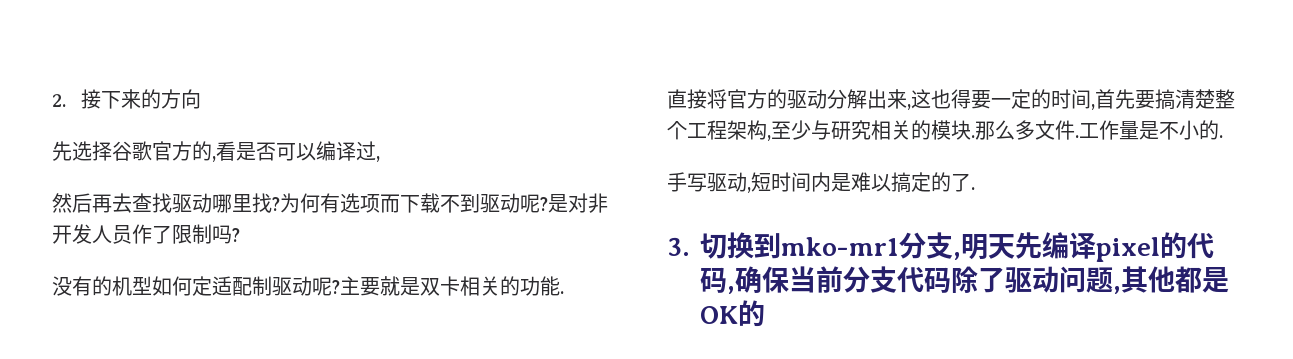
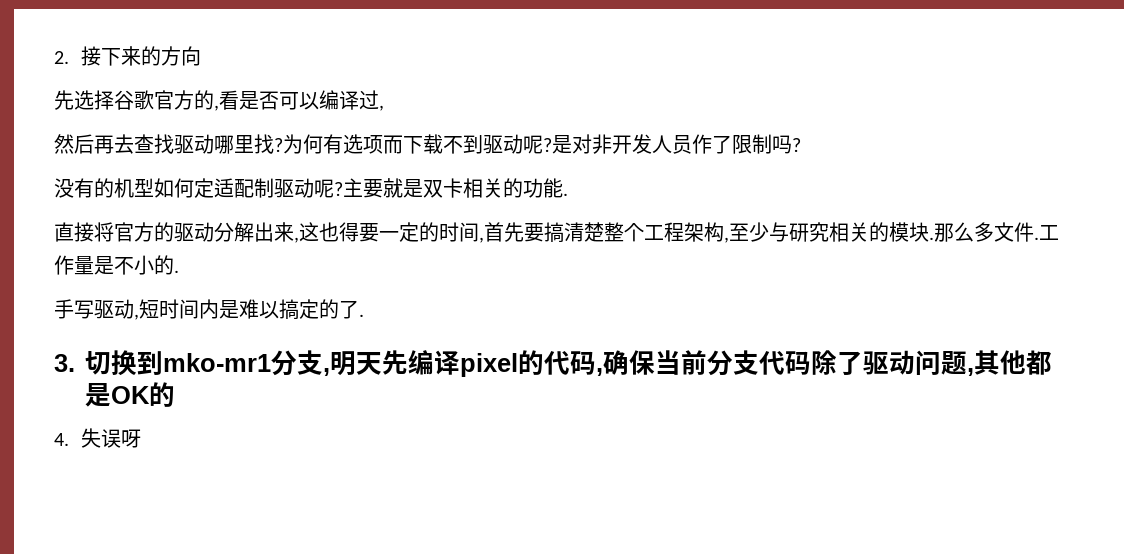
(765, 313) none -> [54,428,141,448] // 4.失误呀

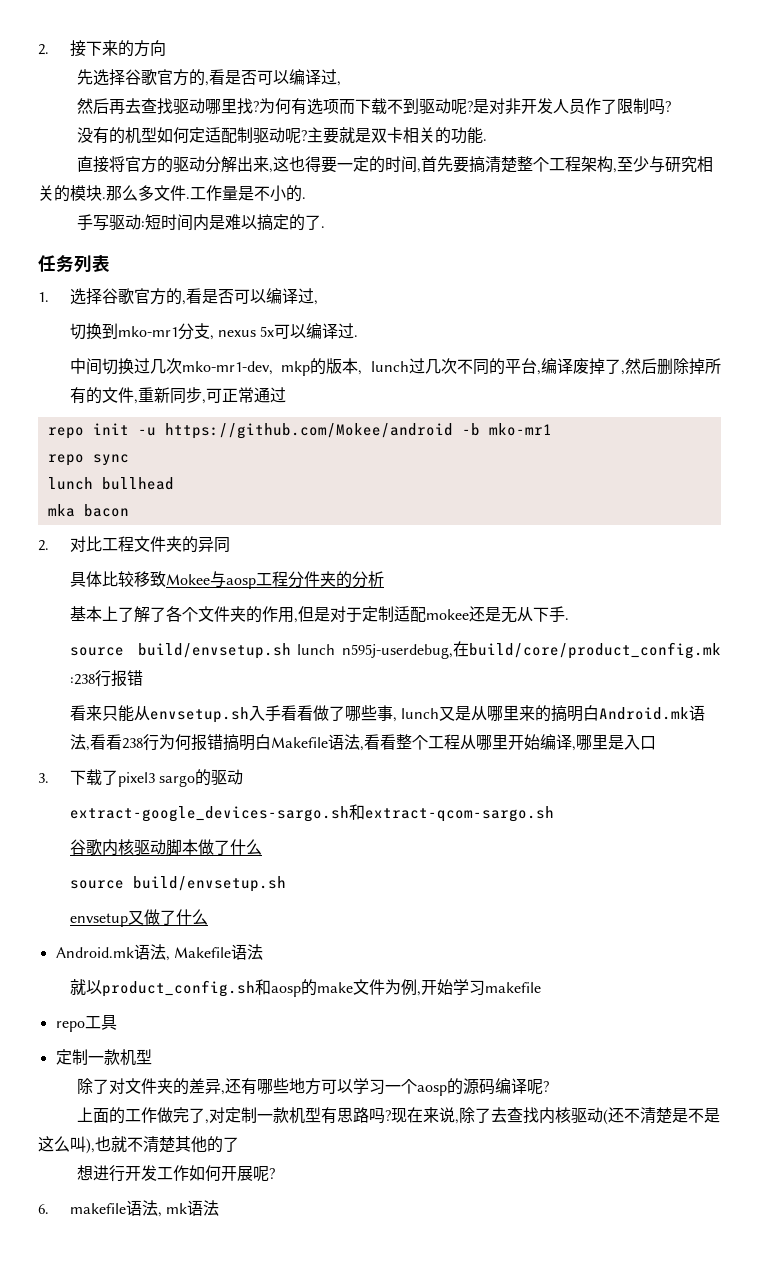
[134,314,139,320] , -> [141,221,146,228] :
[54,354,75,372] 3. -> [38,255,110,273] [38,288,318,305] 任务列表 // 1.选择谷歌官方的,看是否可以编译过, //
[330,350,1052,377] [85,382,175,407] [54,428,141,448] 明天先编译pixel的代码,确保当前分支代码除了驱动问题,其他都是OK的 // 4.失误呀 -> [218,323,359,339] [69,358,721,376] [69,387,286,404] [47,423,552,439] [47,454,129,466] [47,477,174,490] [47,504,129,517] [38,536,230,553] [69,571,384,589] [69,606,569,623] [69,641,721,659] [69,670,143,687] [69,705,706,723] [69,734,656,751] [38,769,244,787] [69,804,554,822] [69,839,262,856] [69,876,286,892] [69,909,208,927] [55,944,263,961] [69,979,541,997] [55,1015,117,1032] [55,1049,152,1066] [77,1078,550,1096] [77,1107,721,1125] [38,1136,239,1154] [77,1165,276,1182] [38,1200,220,1217] nexus 5x可以编译过. // 中间切换过几次mko-mr1-dev, mkp的版本, lunch过几次不同的平台,编译废掉了,然后删除掉所有的文件,重新同步,可正常通过 // repo init -u https://github.com/Mokee/android -b mko-mr1 // repo sync // lunch bullhead // mka bacon // 2.对比工程文件夹的异同 // 具体比较移致Mokee与aosp工程分件夹的分析 // 基本上了解了各个文件夹的作用,但是对于定制适配mokee还是无从下手. // source build/envsetup.sh lunch n595j-userdebug,在build/core/product_config.mk :238行报错 // 看来只能从envsetup.sh入手看看做了哪些事, lunch又是从哪里来的搞明白Android.mk语法,看看238行为何报错搞明白Makefile语法,看看整个工程从哪里开始编译,哪里是入口 // 3.下载了pixel3 sargo的驱动 // extract-google_devices-sargo.sh和extract-qcom-sargo.sh // 谷歌内核驱动脚本做了什么 // source build/envsetup.sh // envsetup又做了什么 // Android.mk语法, Makefile语法 // 就以product_config.sh和aosp的make文件为例,开始学习makefile // repo工具 // 定制一款机型 // 除了对文件夹的差异,还有哪些地方可以学习一个aosp的源码编译呢? // 上面的工作做完了,对定制一款机型有思路吗?现在来说,除了去查找内核驱动(还不清楚是不是这么叫),也就不清楚其他的了 // 想进行开发工作如何开展呢? // 6. makefile语法, mk语法

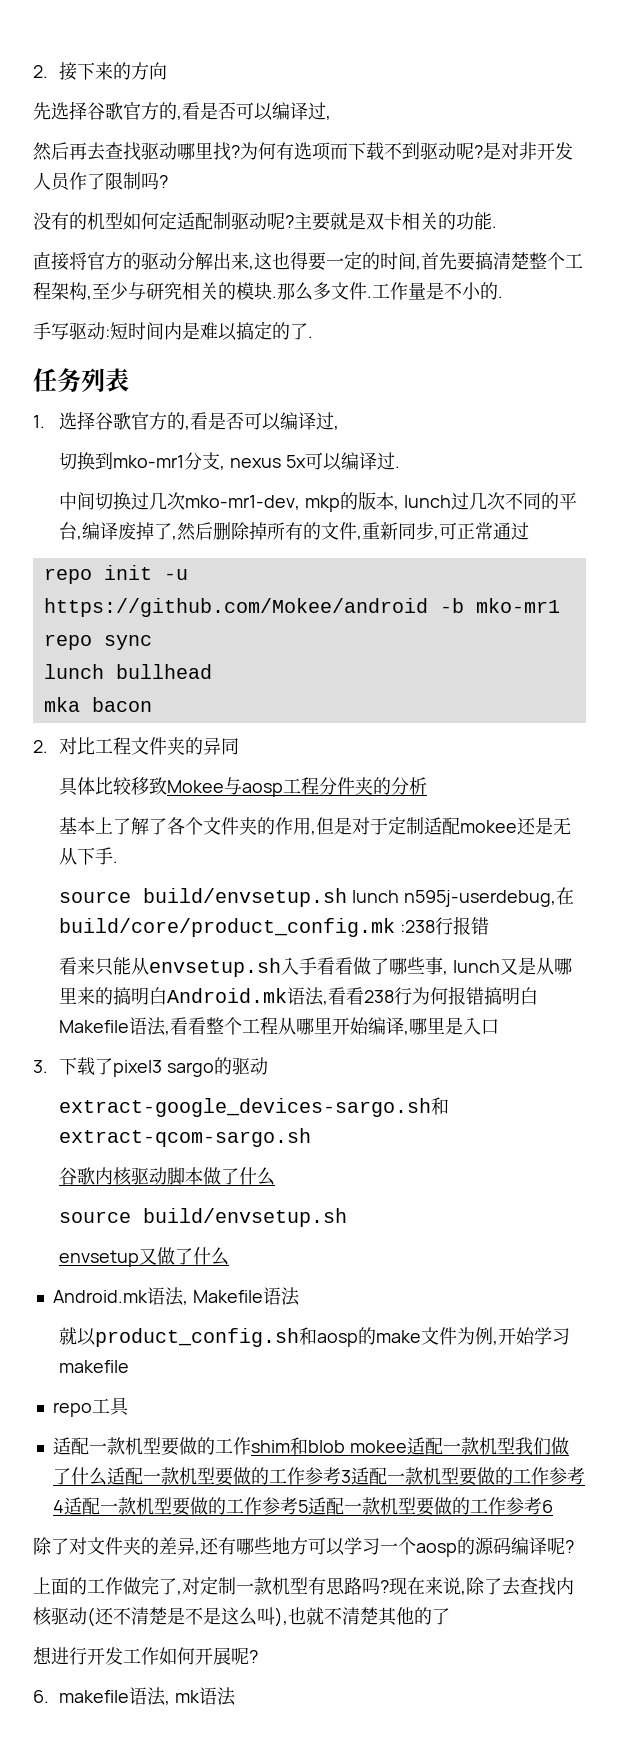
[55,1049,152,1066] 定制一款机型 -> [52,1437,569,1456] [52,1467,585,1486] [52,1497,553,1516] 适配一款机型要做的工作shim和blob mokee适配一款机型我们做了什么适配一款机型要做的工作参考3适配一款机型要做的工作参考4适配一款机型要做的工作参考5适配一款机型要做的工作参考6

